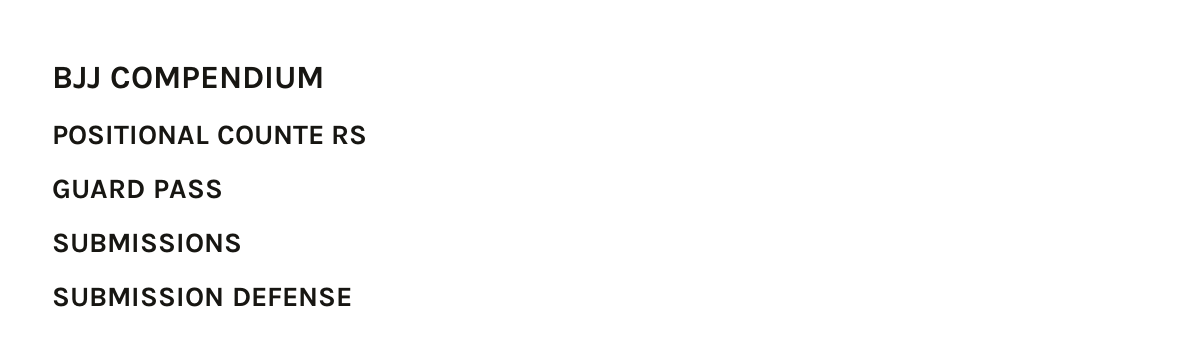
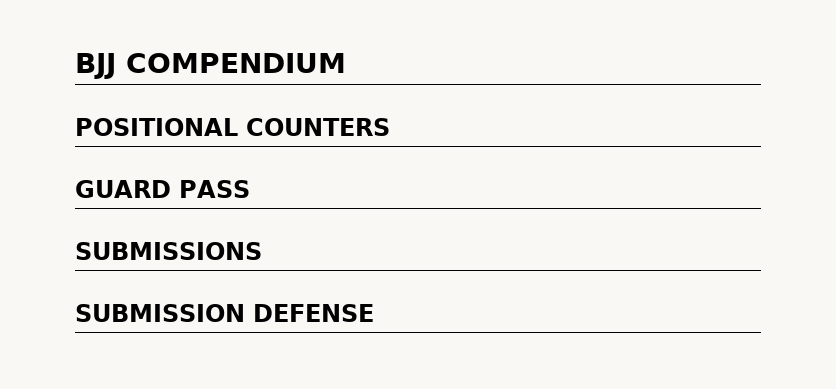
[216,125,368,145] COUNTE RS -> [246,118,390,136] COUNTERS

